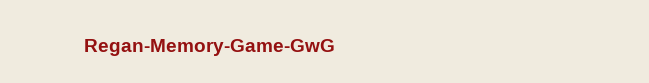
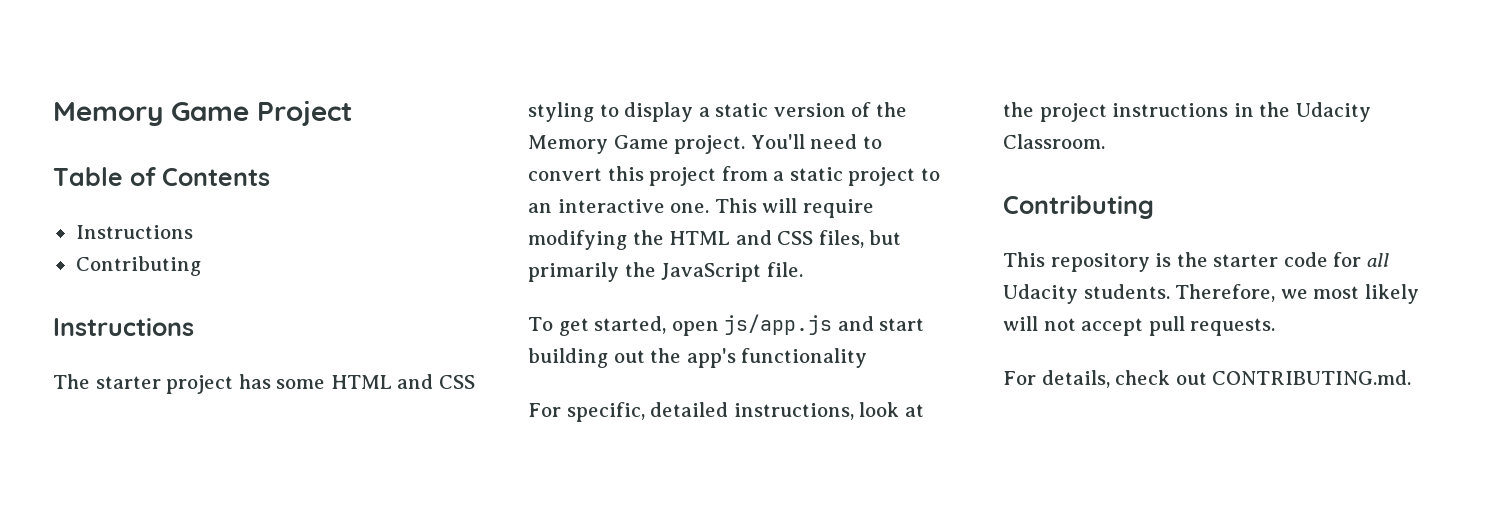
[84,39,335,56] Regan-Memory-Game-GwG -> [53,100,352,126] [53,167,270,186] [75,225,193,239] [75,256,201,276] [53,318,194,336] [53,374,475,394] [528,102,907,122] [528,134,882,154] [528,166,940,186] [528,198,874,218] [528,230,902,250] [528,262,803,282] [528,314,925,336] [528,348,868,368] [528,402,924,422] [1003,102,1371,122] [1003,134,1105,149] [1003,195,1154,219] [1003,252,1389,272] [1003,284,1419,304] [1003,316,1276,336] [1003,370,1412,388] Memory Game Project // Table of Contents // Instructions // Contributing // Instructions // The starter project has some HTML and CSS styling to display a static version of the Memory Game project. You'll need to convert this project from a static project to an interactive one. This will require modifying the HTML and CSS files, but primarily the JavaScript file. // To get started, open js/app.js and start building out the app's functionality // For specific, detailed instructions, look at the project instructions in the Udacity Classroom. // Contributing // This repository is the starter code for all Udacity students. Therefore, we most likely will not accept pull requests. // For details, check out CONTRIBUTING.md.

